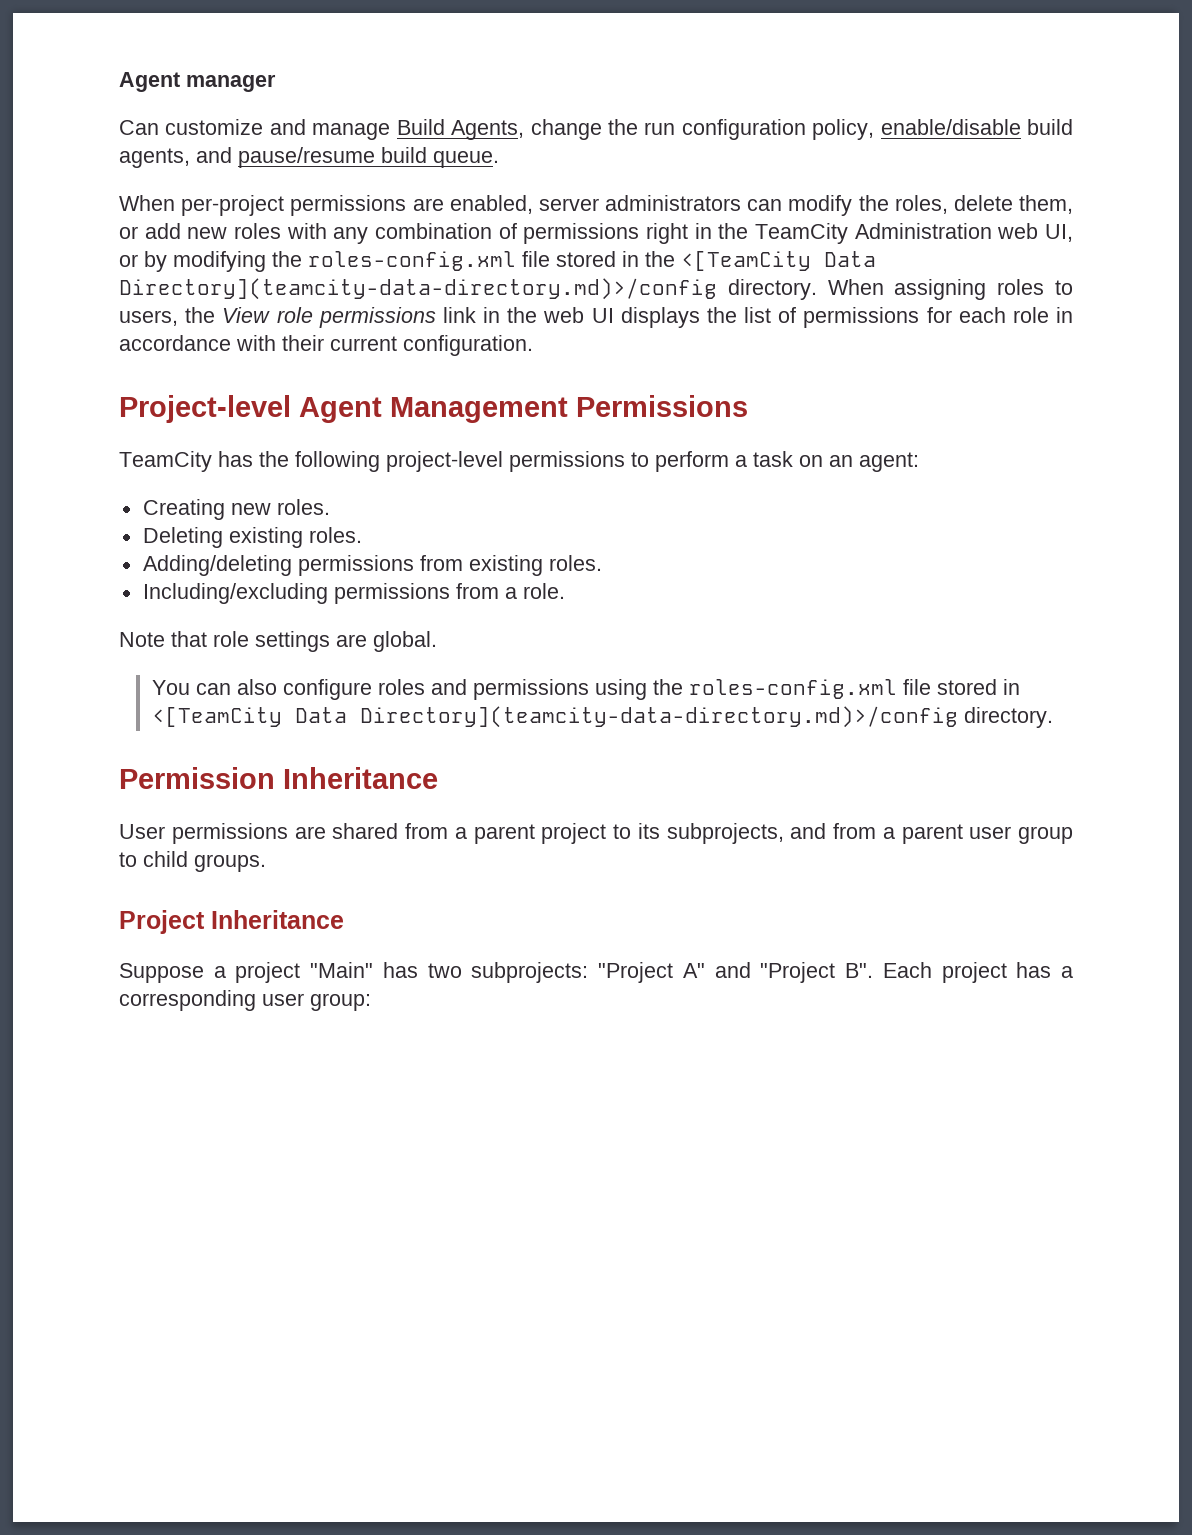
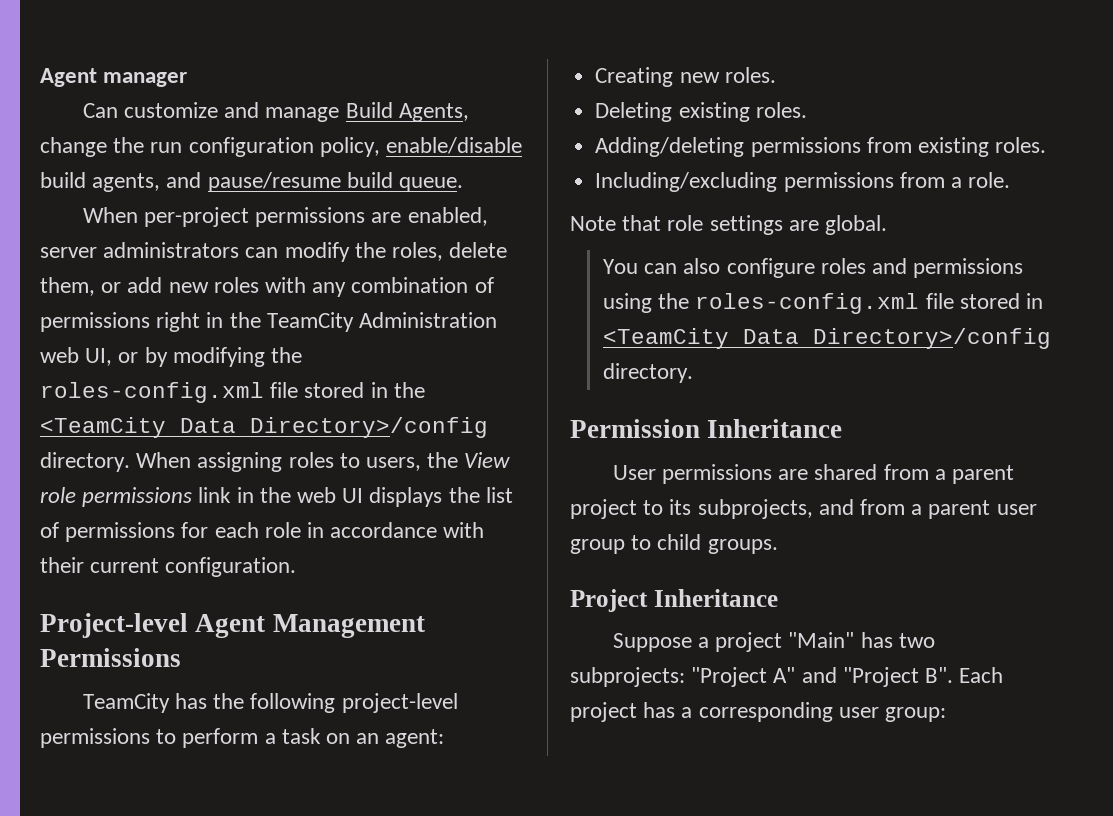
[681,251,876,271] [119,278,717,300] <[TeamCity Data Directory](teamcity-data-directory.md)>/config -> [40,417,488,438] <TeamCity Data Directory>/config
[151,706,958,728] <[TeamCity Data Directory](teamcity-data-directory.md)>/config -> [602,328,1051,349] <TeamCity Data Directory>/config

